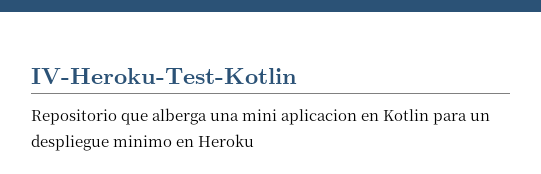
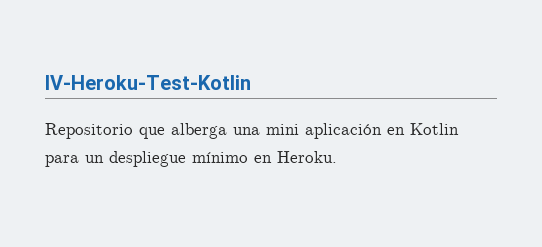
[281,109,358,125] aplicacion -> [305,123,382,139] aplicación
[113,134,255,147] minimo en Heroku -> [192,151,337,163] mínimo en Heroku.

